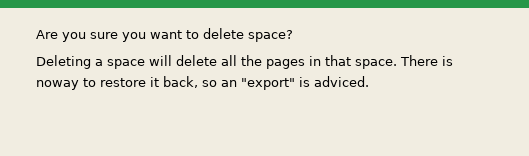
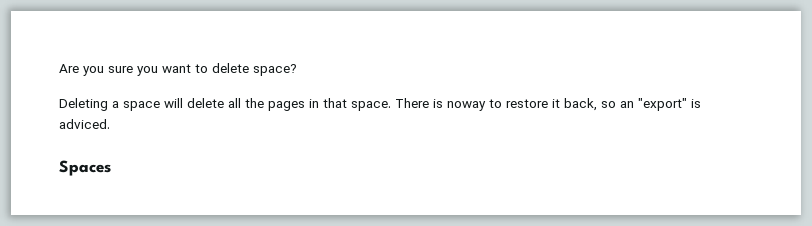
(369, 81) none -> [59,160,111,176] // Spaces

